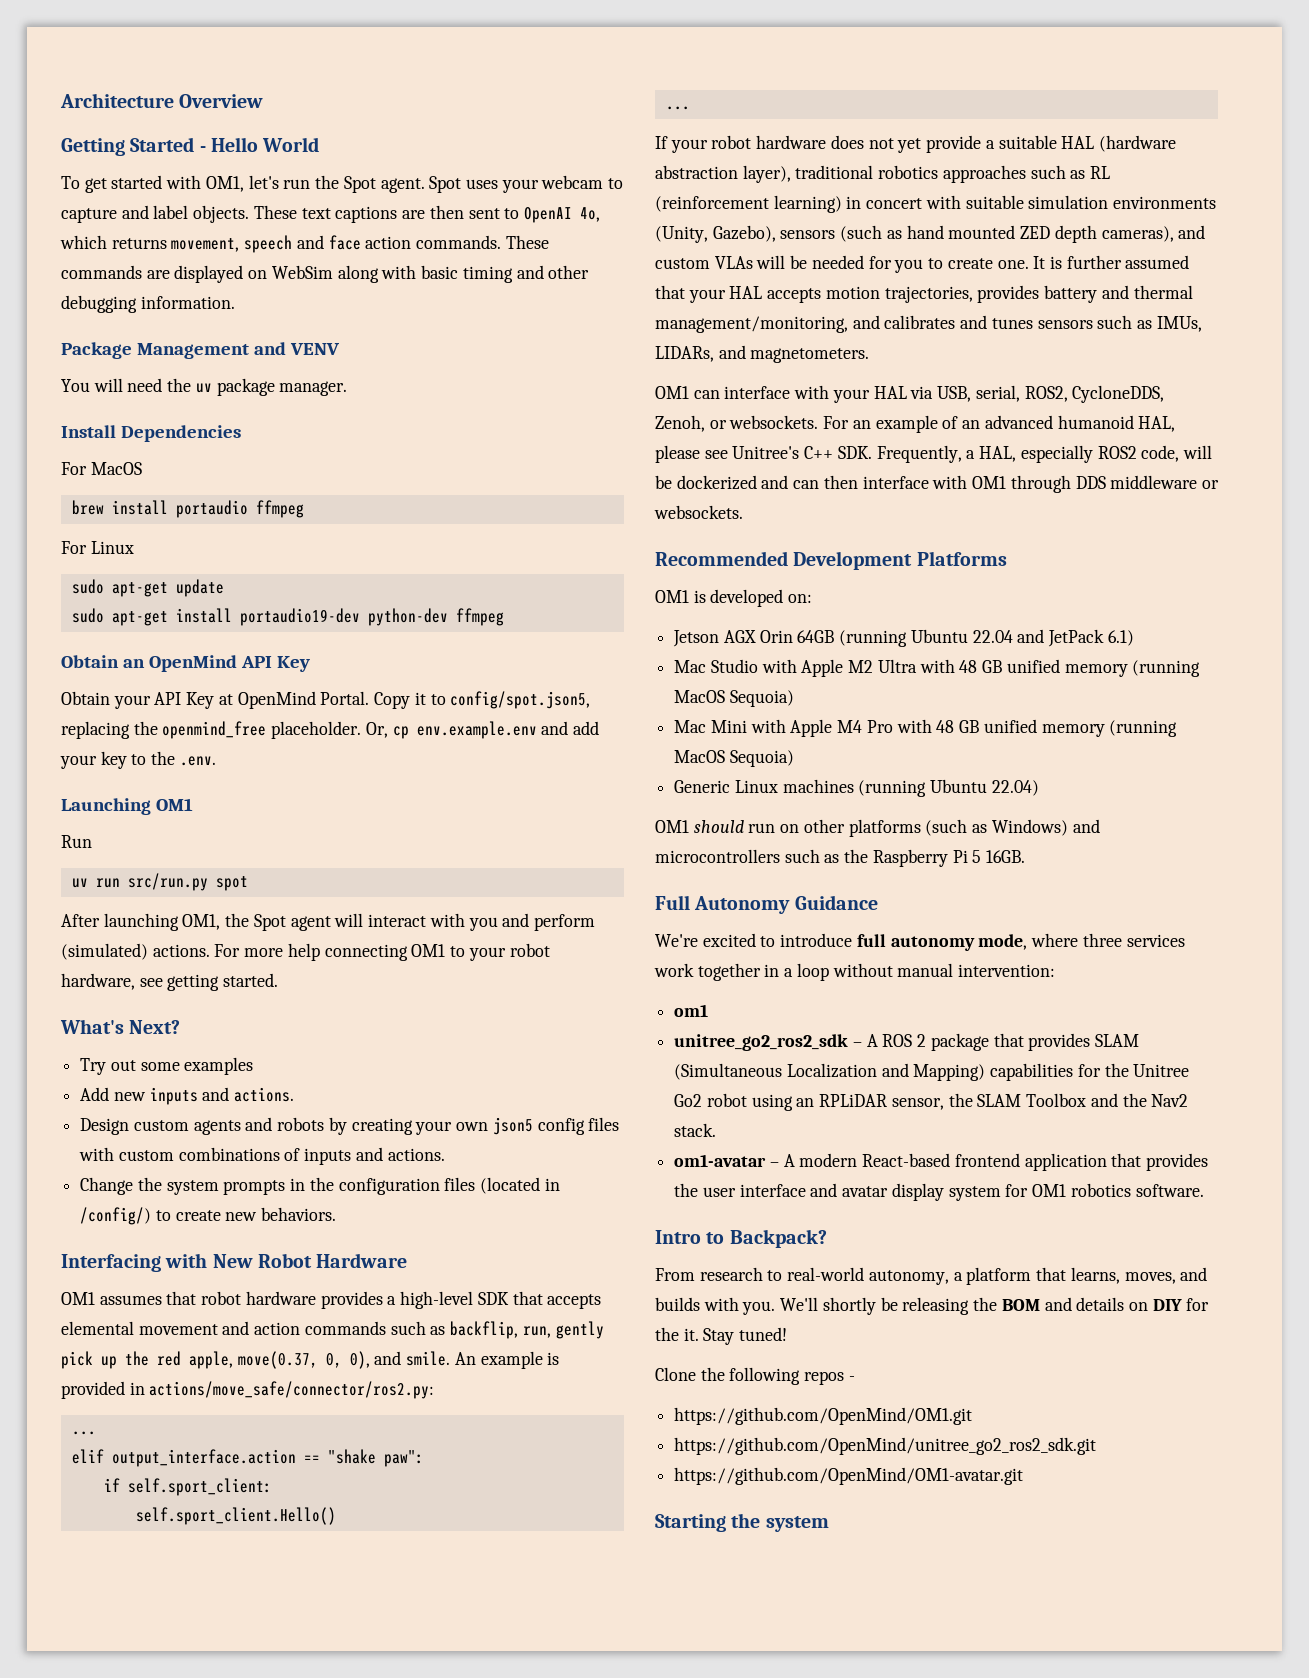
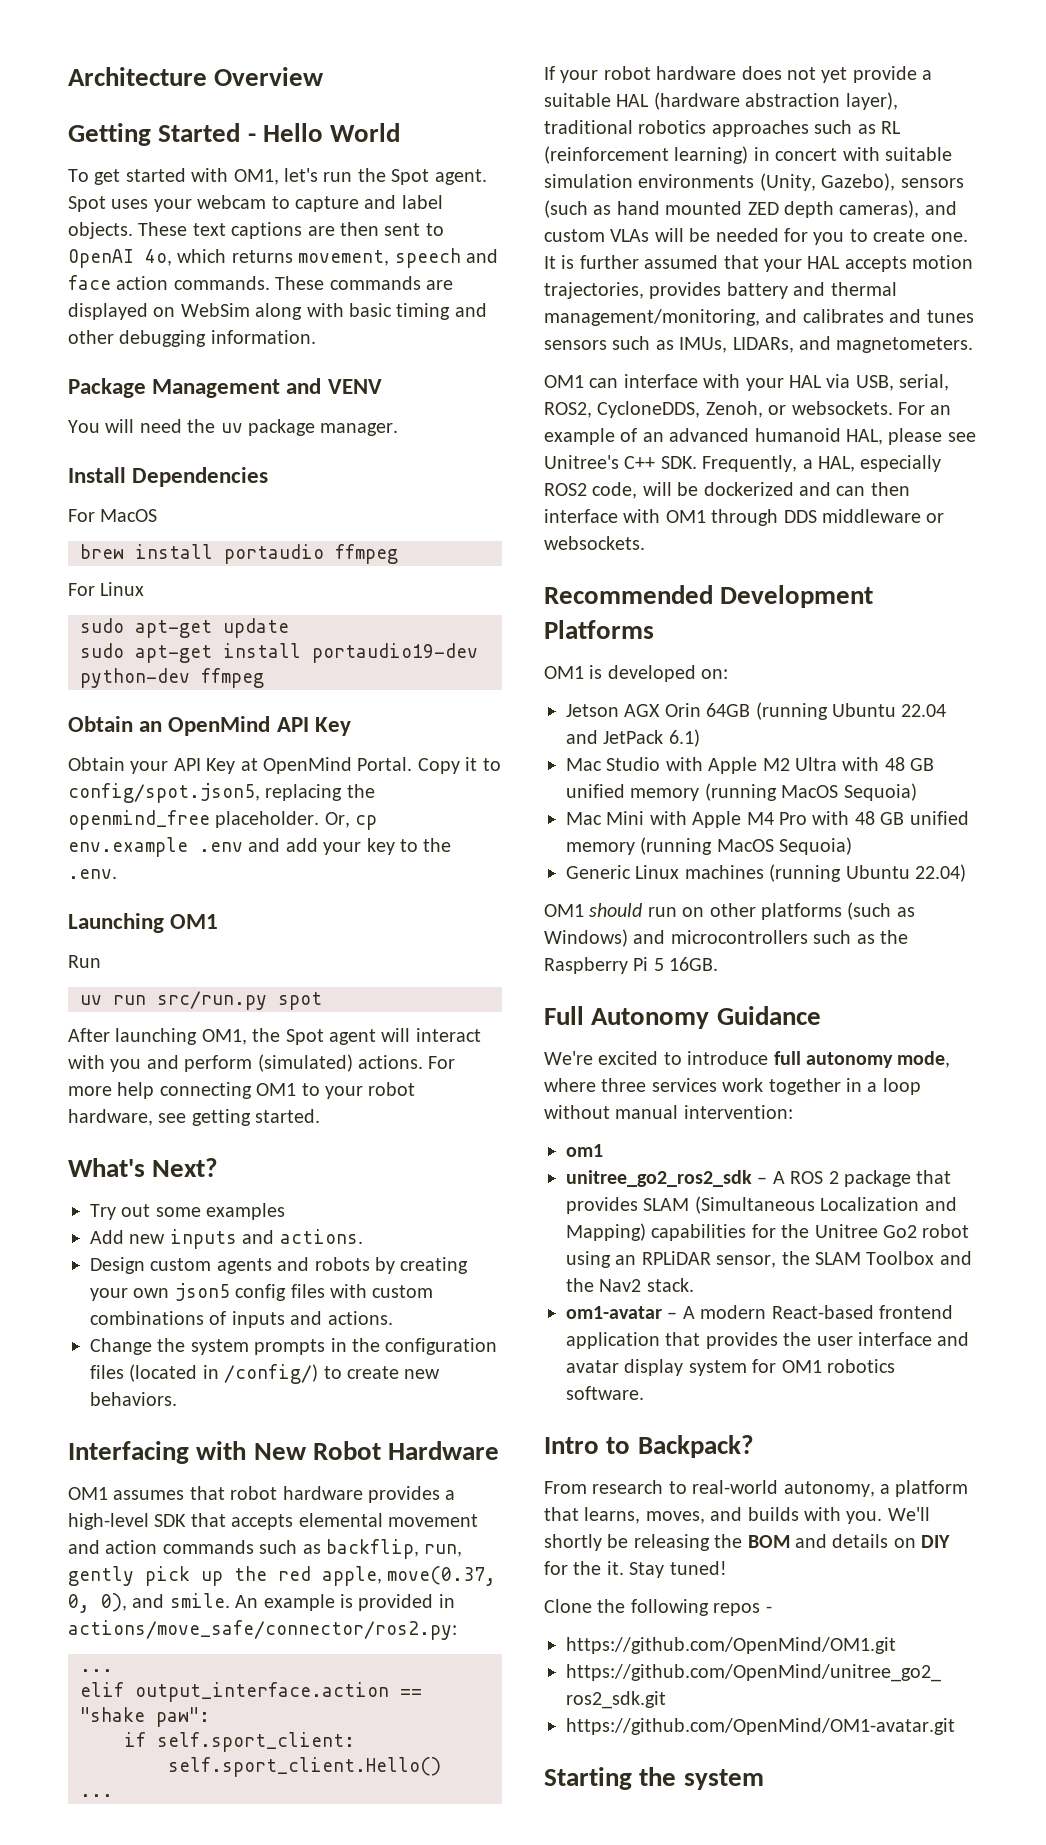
[416,721,537,739] env.example.env -> [68,837,243,857] env.example .env

